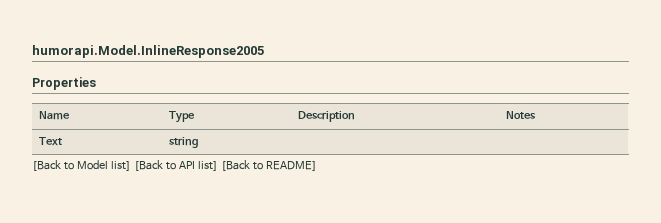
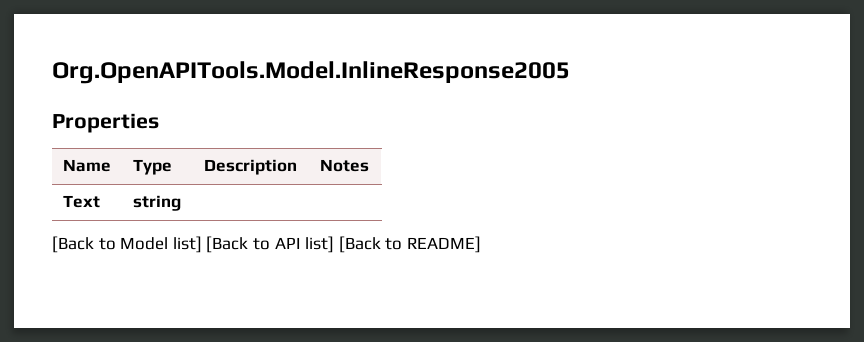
[32,45,264,58] humorapi.Model.InlineResponse2005 -> [52,61,570,84] Org.OpenAPITools.Model.InlineResponse2005

